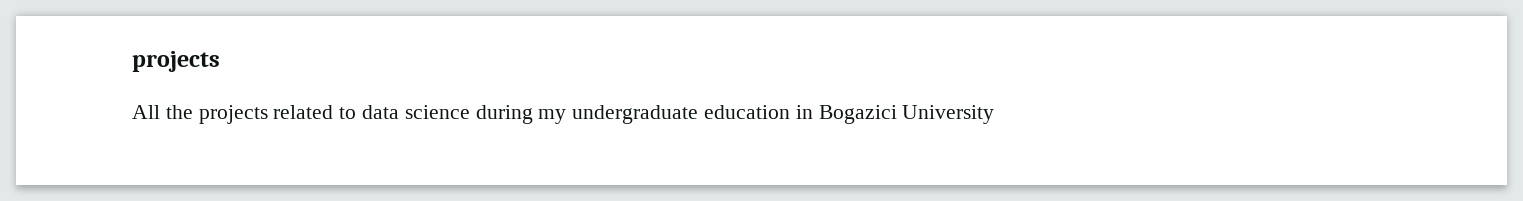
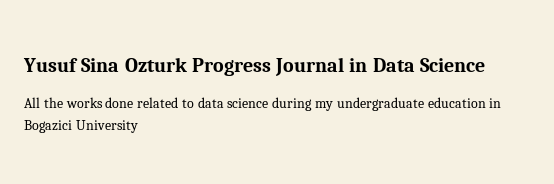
[132,51,220,72] projects -> [23,57,485,76] Yusuf Sina Ozturk Progress Journal in Data Science
[198,105,268,124] projects -> [65,97,134,108] works done

